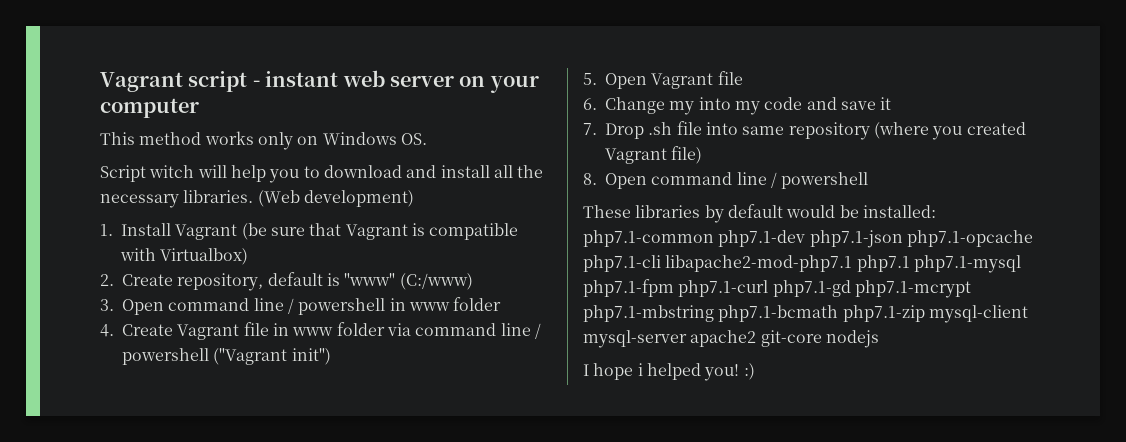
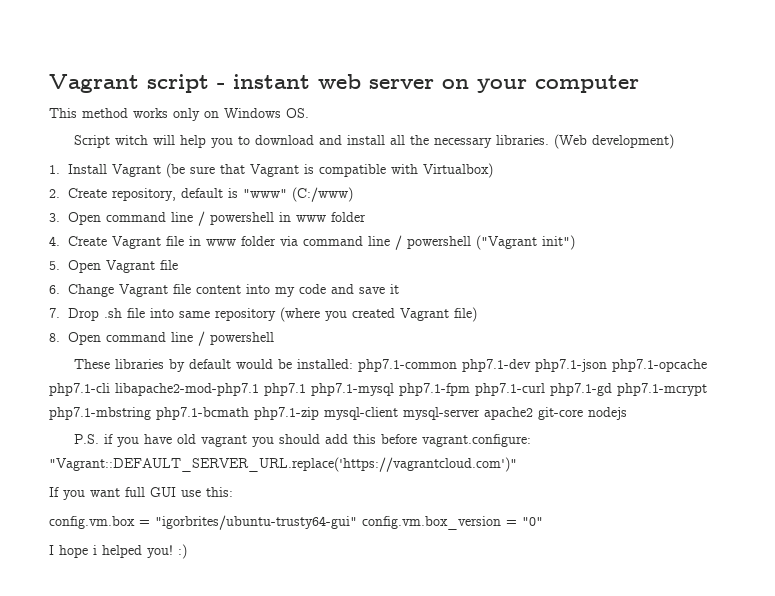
[669,101,695,115] my -> [119,284,242,297] Vagrant file content
(879, 339) none -> [74,434,532,447] [49,457,517,472] [49,487,233,500] [49,515,543,530] // P.S. if you have old vagrant you should add this before vagrant.configure: "Vagrant::DEFAULT_SERVER_URL.replace('https://vagrantcloud.com')" // If you want full GUI use this: // config.vm.box = "igorbrites/ubuntu-trusty64-gui" config.vm.box_version = "0"

